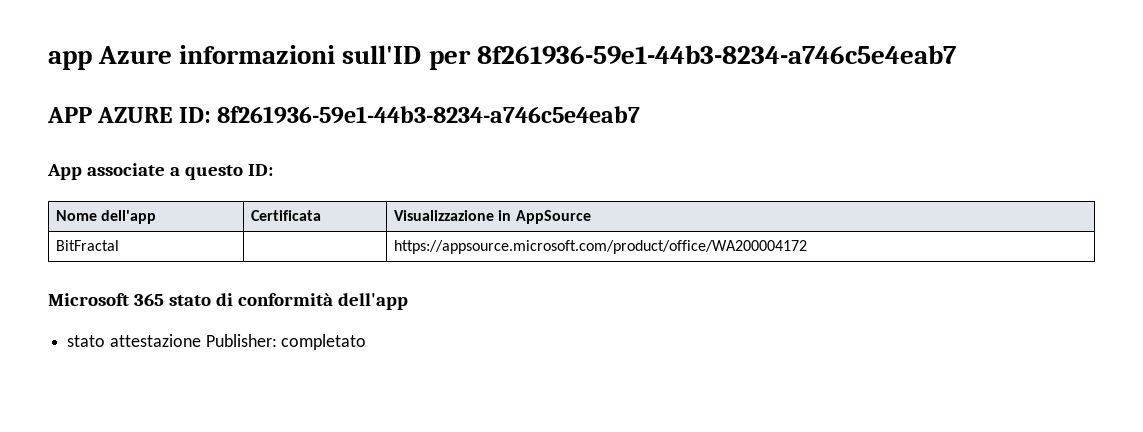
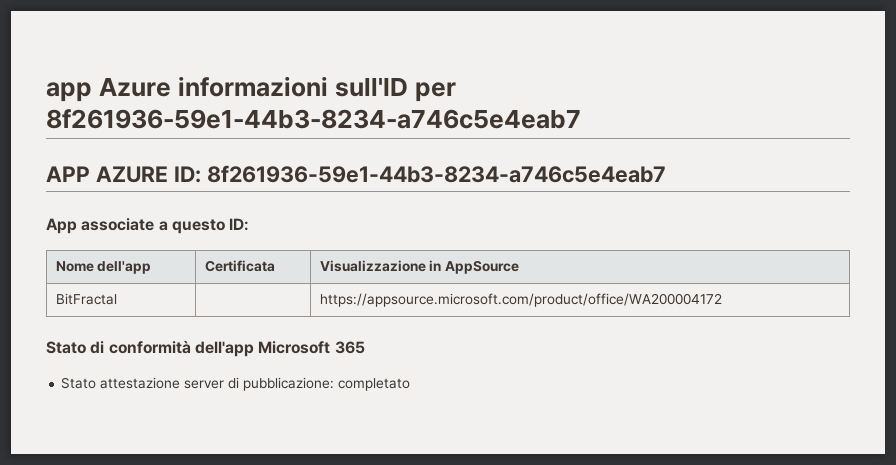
[48,293,211,306] Microsoft 365 stato -> [46,341,86,354] Stato
[67,334,277,347] // stato attestazione Publisher: -> [258,341,365,354] [61,377,335,391] Microsoft 365 // Stato attestazione server di pubblicazione:

